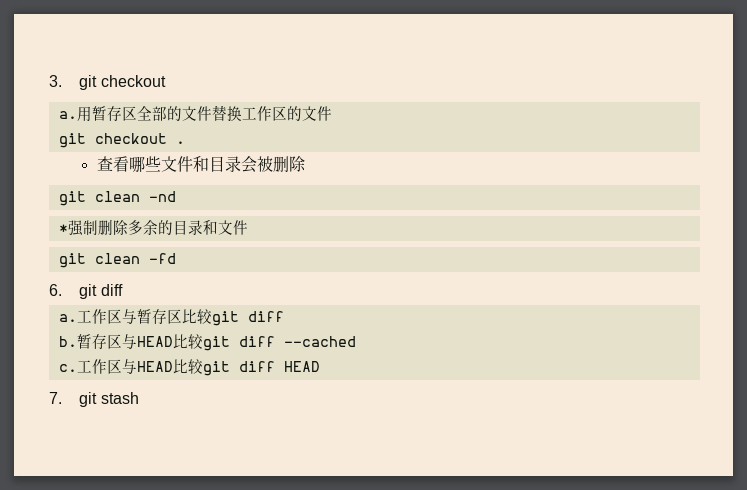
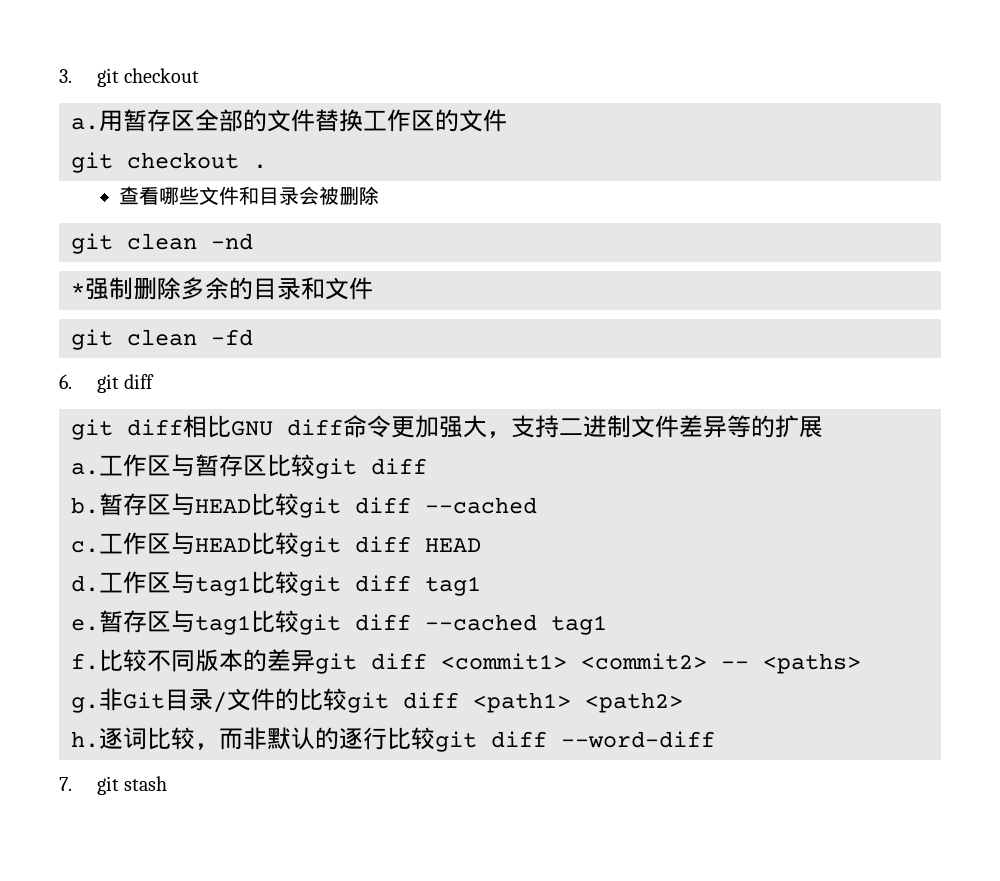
(123, 290) none -> [71,415,823,440] // git diff相比GNU diff命令更加强大，支持二进制文件差异等的扩展
(320, 366) none -> [71,571,481,596] [71,610,607,635] [71,649,861,674] [71,688,683,713] [71,727,715,752] // d.工作区与tag1比较git diff tag1 // e.暂存区与tag1比较git diff --cached tag1 // f.比较不同版本的差异git diff <commit1> <commit2> -- <paths> // g.非Git目录/文件的比较git diff <path1> <path2> // h.逐词比较，而非默认的逐行比较git diff --word-diff

